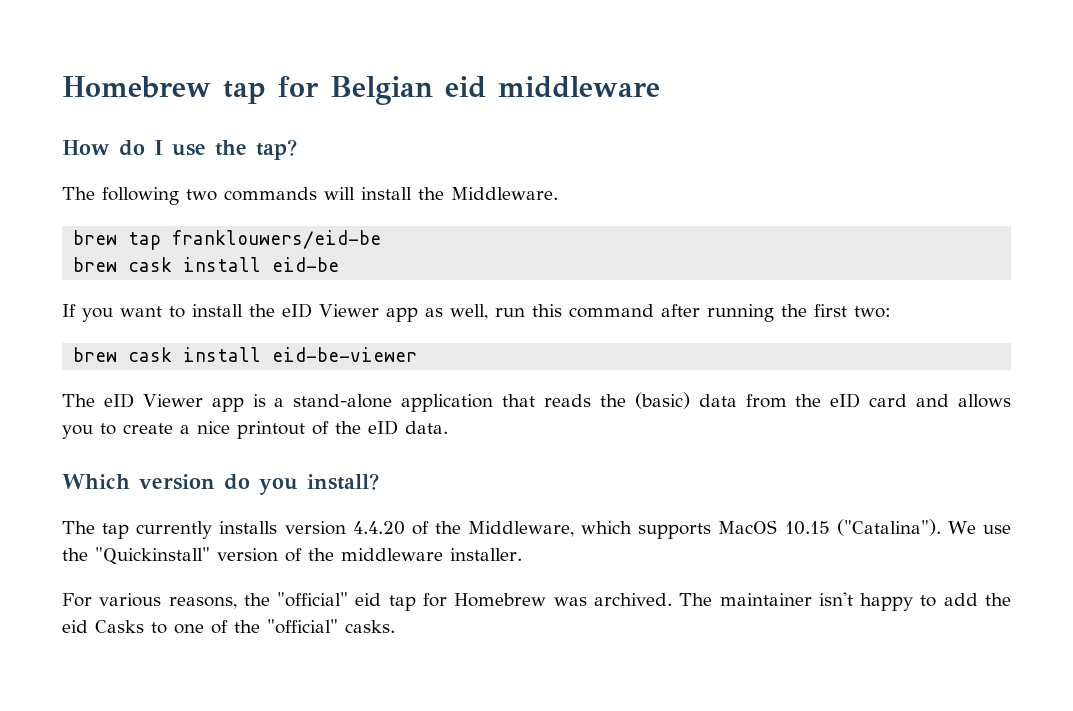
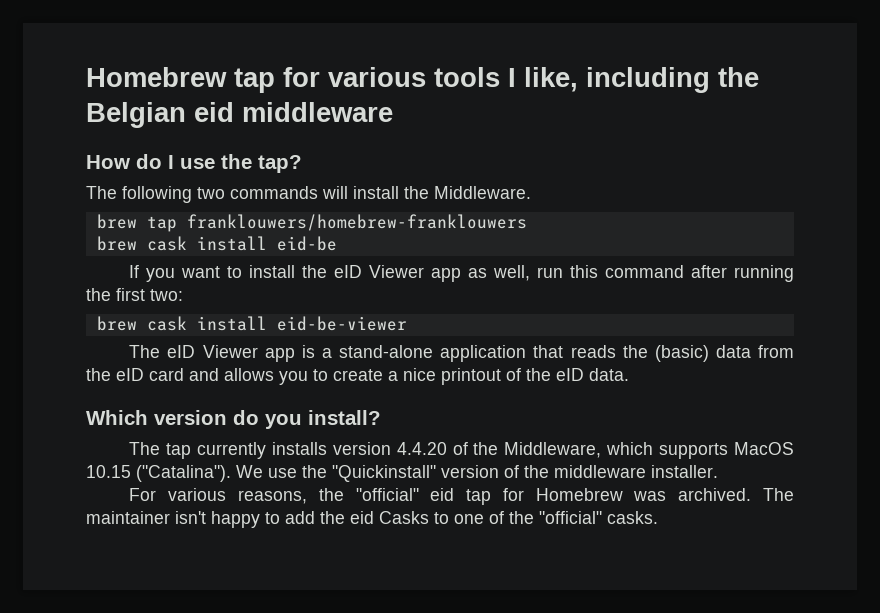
(319, 86) none -> [328,67,759,93] various tools I like, including the
[172,230,382,249] franklouwers/eid-be -> [186,214,527,231] franklouwers/homebrew-franklouwers

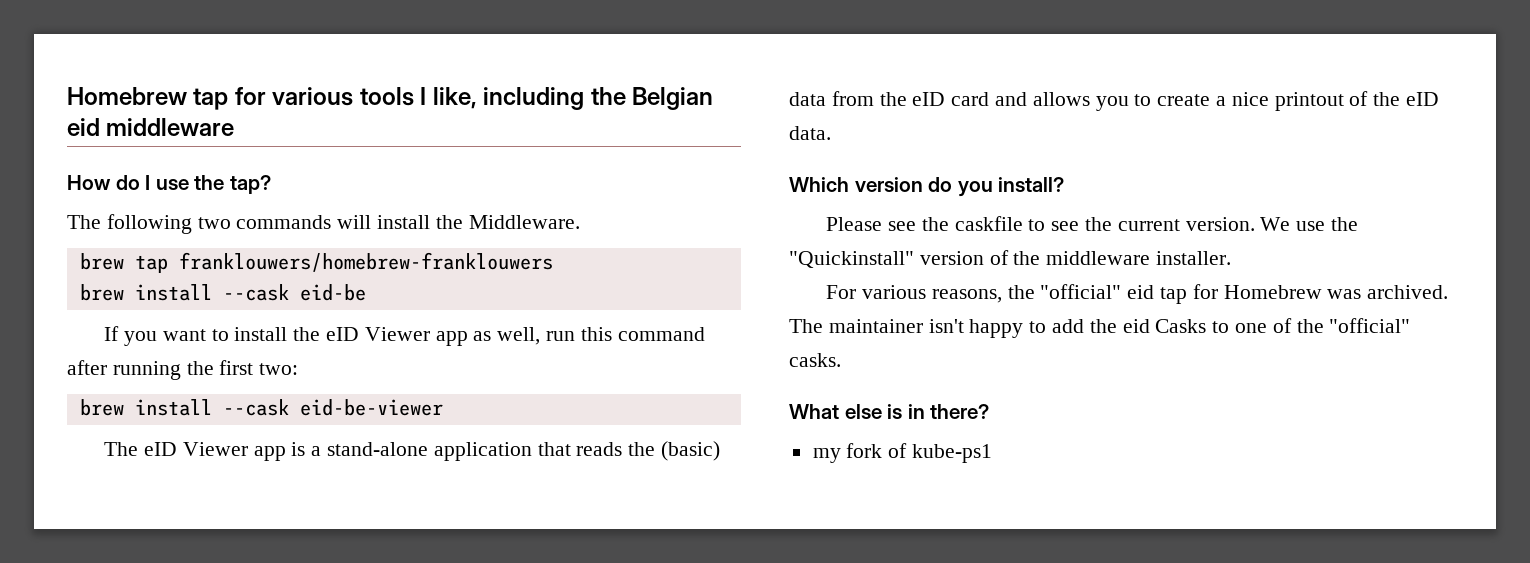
[146,236,267,251] cask install -> [134,284,289,301] install --cask
[146,316,267,331] cask install -> [134,399,289,416] install --cask
[129,442,795,459] [86,465,231,482] The tap currently installs version 4.4.20 of the Middleware, which supports MacOS 10.15 ("Catalina"). -> [826,216,1255,231] Please see the caskfile to see the current version.
(658, 517) none -> [789,404,990,419] [812,443,993,463] // What else is in there? // my fork of kube-ps1

